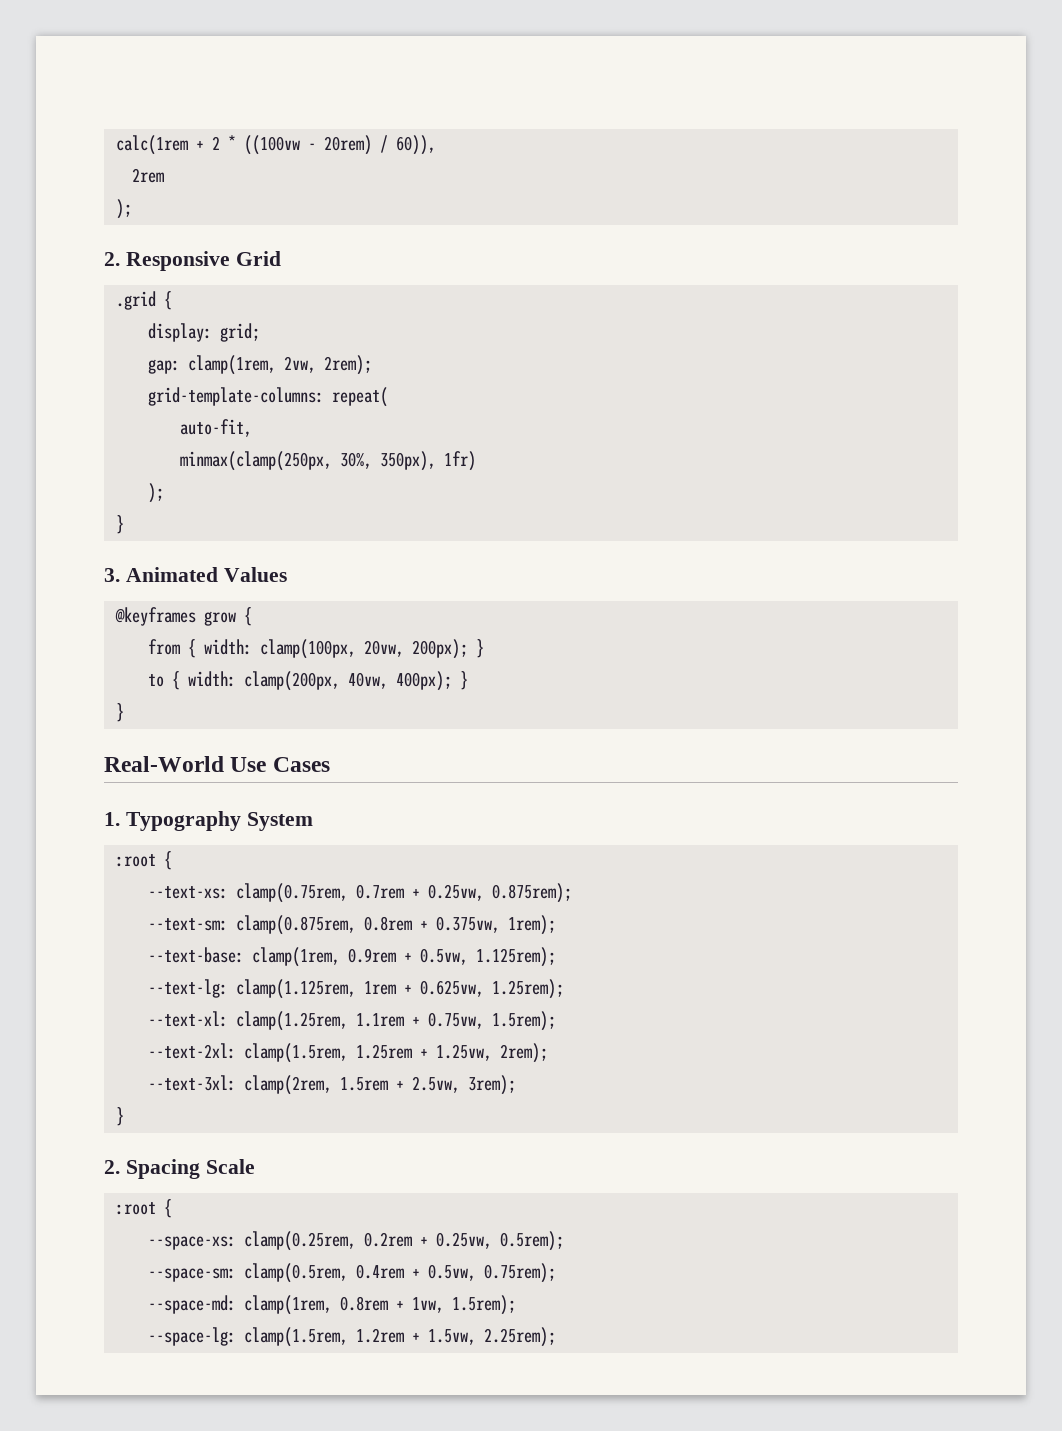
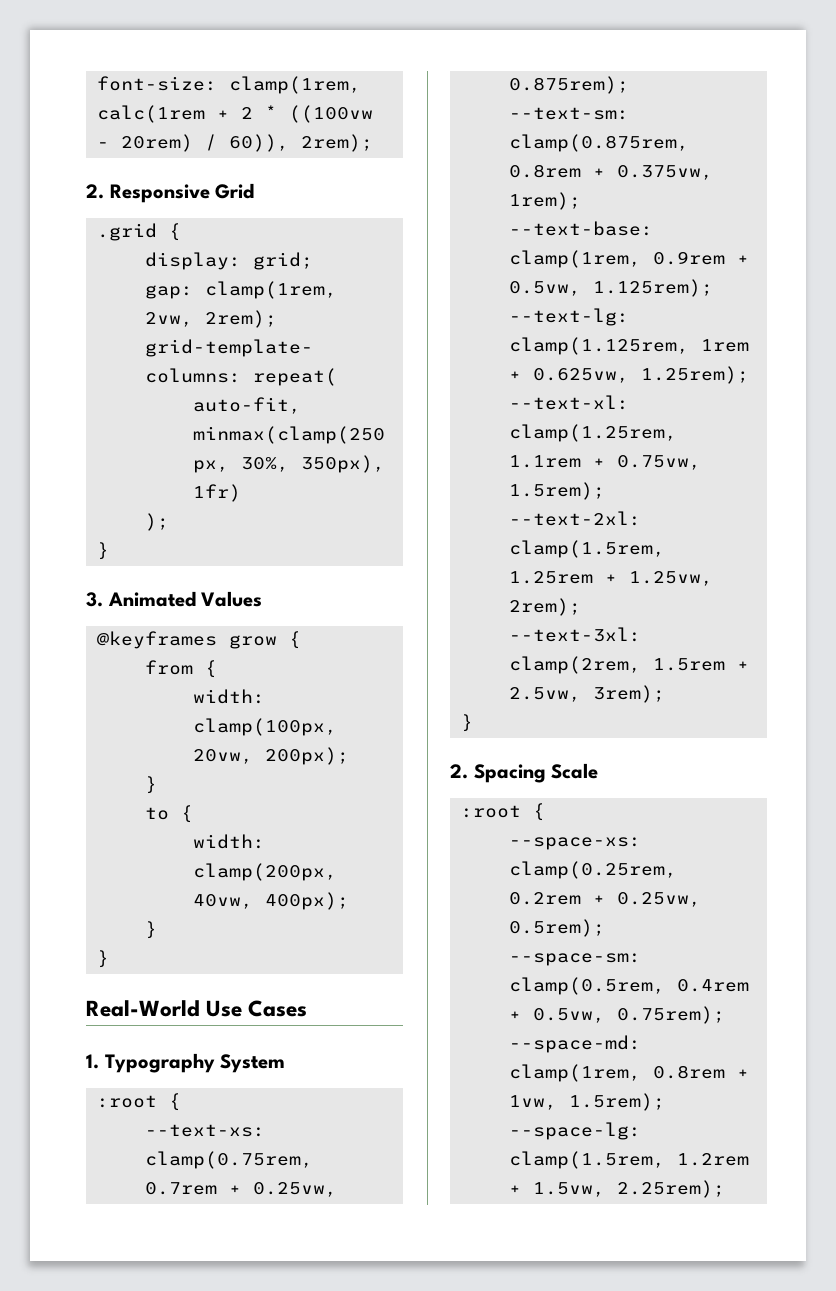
(116, 145) none -> [97,76,362,94] font-size: clamp(1rem,
[132,168,164,183] [116,199,132,219] // 2rem // ); -> [301,134,374,152] 2rem);
(196, 648) none -> (218, 669) //
(468, 649) none -> (350, 756) //
(180, 680) none -> (194, 814) //
(452, 681) none -> (350, 901) //

